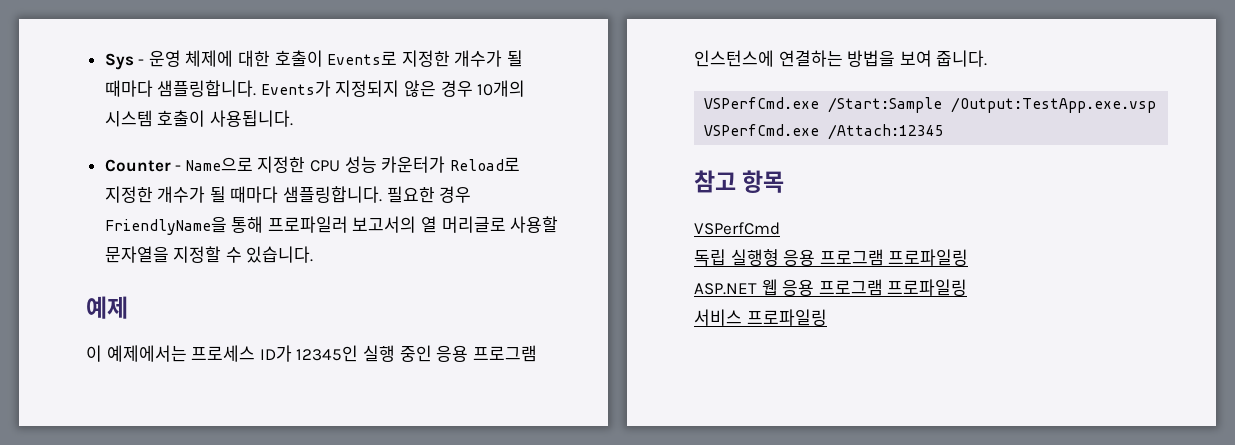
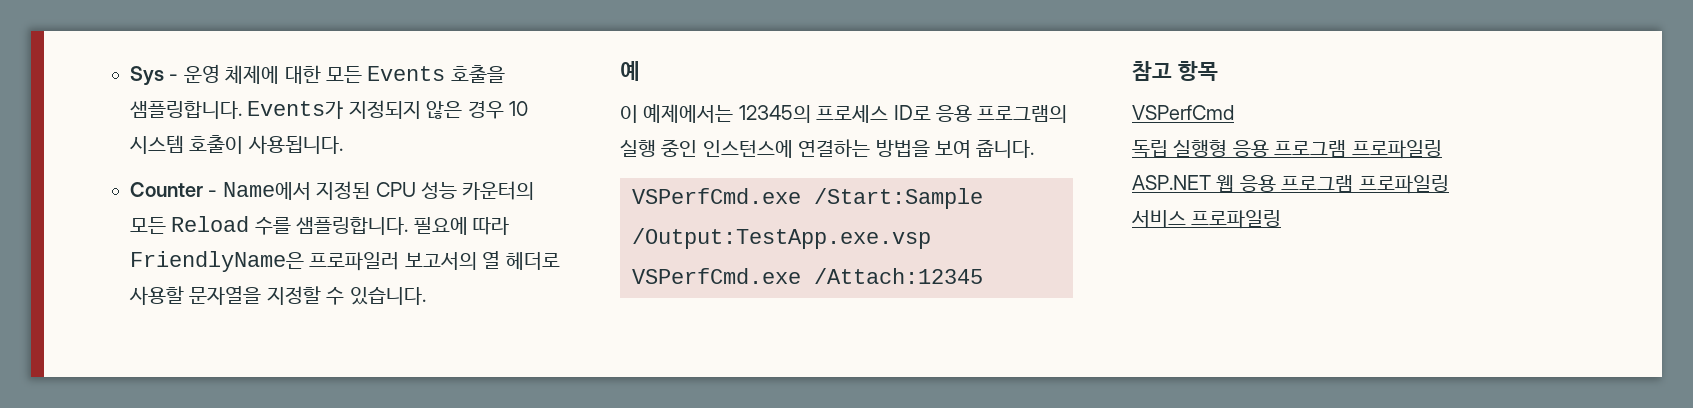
[274,50,524,67] [104,80,153,97] 호출이 Events로 지정한 개수가 될 때마다 -> [326,65,505,83] 모든 Events 호출을
[477,80,526,97] 10개의 -> [508,101,528,116] 10
[185,156,520,173] [104,186,472,203] [104,216,264,235] Name으로 지정한 CPU 성능 카운터가 Reload로 지정한 개수가 될 때마다 샘플링합니다. 필요한 경우 FriendlyName을 통해 -> [222,181,535,200] [130,216,509,235] [130,251,304,272] Name에서 지정된 CPU 성능 카운터의 모든 Reload 수를 샘플링합니다. 필요에 따라 FriendlyName은
[441,216,506,233] 머리글로 -> [505,252,560,270] 헤더로
[86,296,128,319] 예제 -> [620,61,640,81] 예
[191,345,537,362] 프로세스 ID가 12345인 실행 중인 응용 프로그램 -> [738,105,1068,123] [620,139,698,157] 12345의 프로세스 ID로 응용 프로그램의 실행 중인

